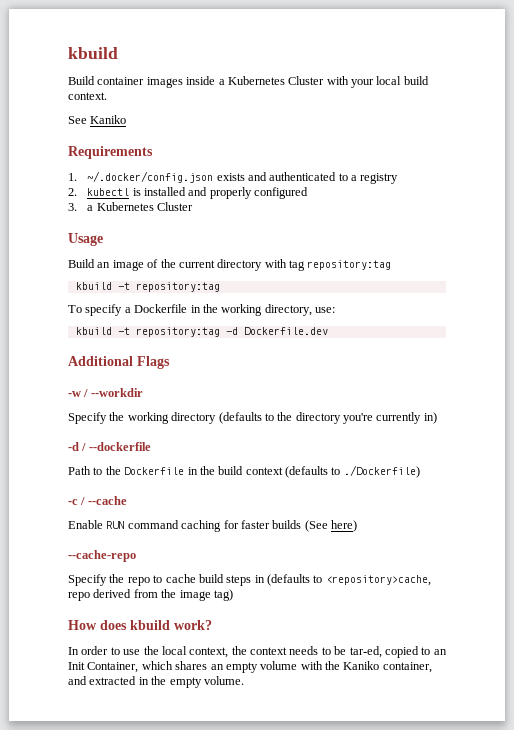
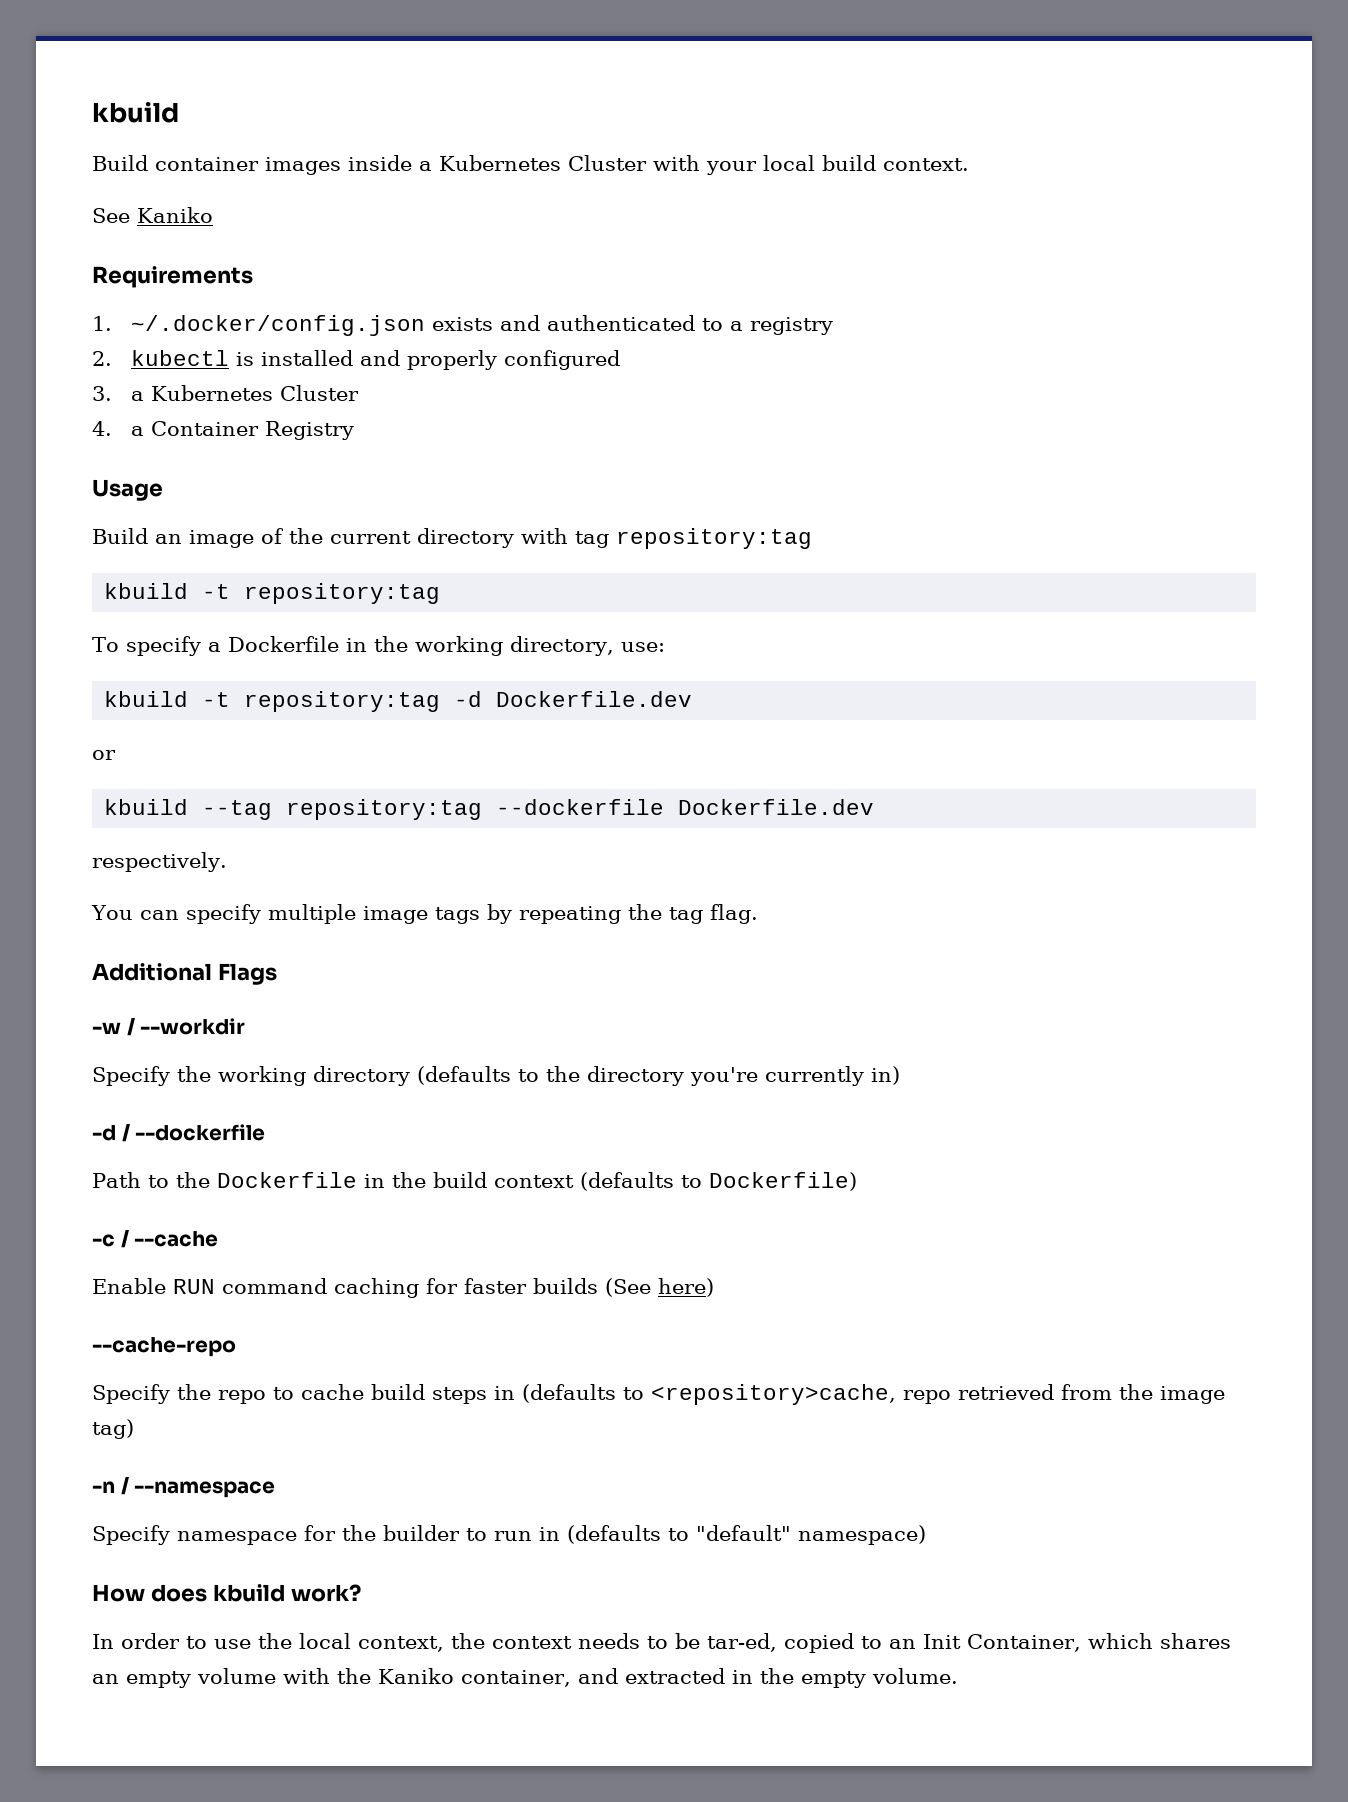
(193, 206) none -> [92,421,355,440] // 4. a Container Registry
(328, 331) none -> [92,750,116,760] [104,799,875,820] [92,852,227,872] [91,904,758,924] // or // kbuild --tag repository:tag --dockerfile Dockerfile.dev // respectively. // You can specify multiple image tags by repeating the tag flag.
[343,465,420,478] ./Dockerfile) -> [708,1172,857,1191] Dockerfile)
[93,589,132,598] derived -> [958,1384,1054,1400] retrieved
(233, 595) none -> [92,1477,276,1498] [92,1525,926,1545] // -n / --namespace // Specify namespace for the builder to run in (defaults to "default" namespace)

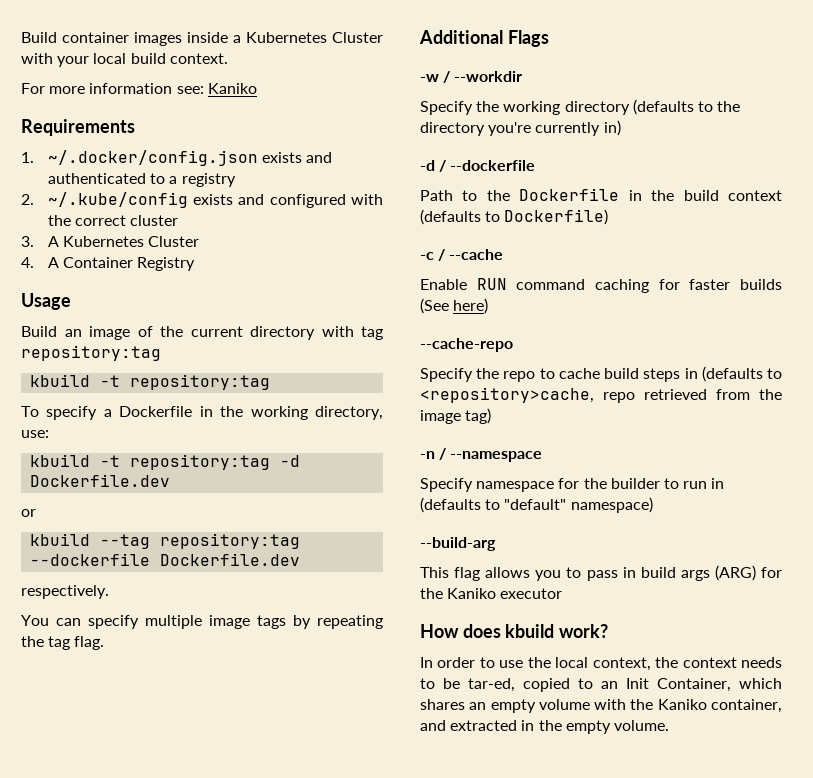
[92,102,179,123] kbuild // -> (21, 37) none
[92,208,130,223] See -> [21,83,204,94] For more information see:
[131,350,621,370] kubectl is installed and properly configured -> [47,192,383,208] [47,215,179,226] ~/.kube/config exists and configured with the correct cluster
[131,391,145,401] a -> [47,236,59,247] A
[131,426,145,436] a -> [47,257,59,268] A
(926, 1535) none -> [420,537,496,551] [420,565,782,581] [420,588,563,599] // --build-arg // This flag allows you to pass in build args (ARG) for the Kaniko executor

